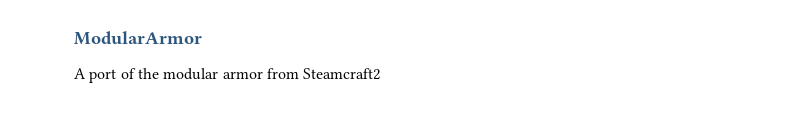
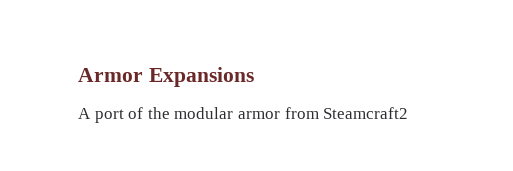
[74,31,202,45] ModularArmor -> [78,67,254,87] Armor Expansions

